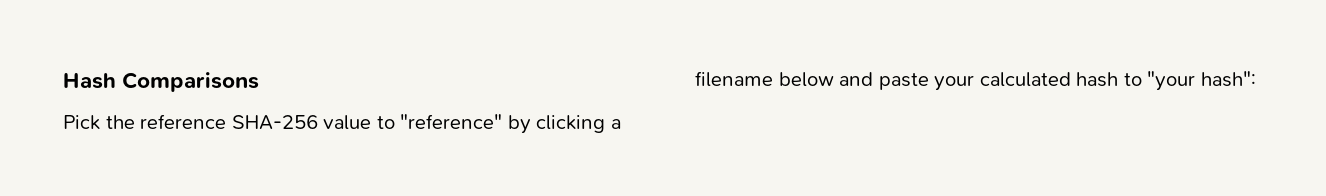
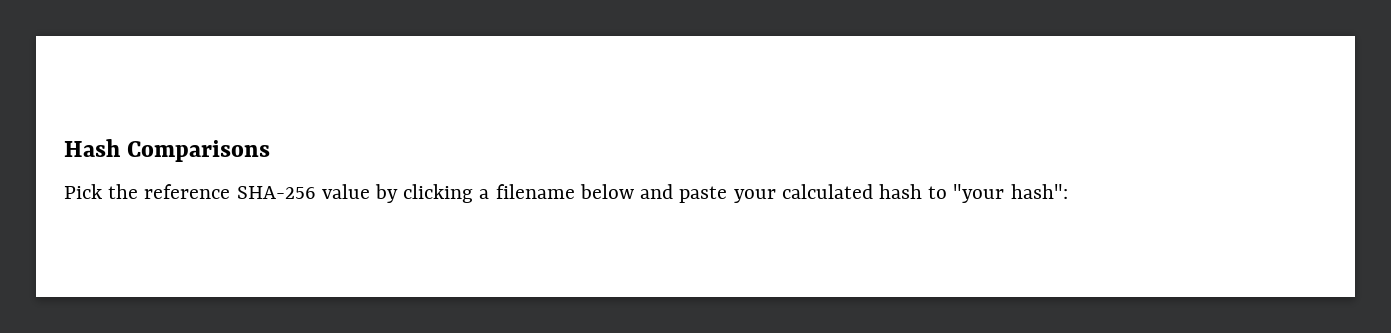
[376,114,503,129] to "reference" -> (370, 191) none

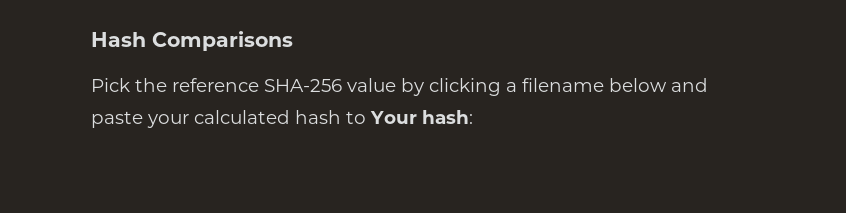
[953,184,1068,203] "your hash": -> [370,110,473,124] Your hash:

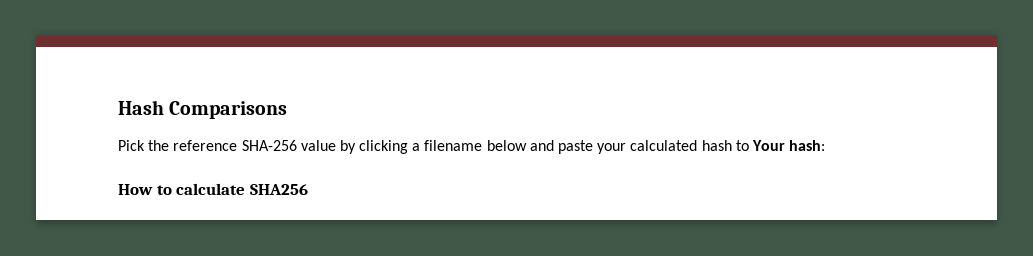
(473, 117) none -> [118,183,308,195] // How to calculate SHA256

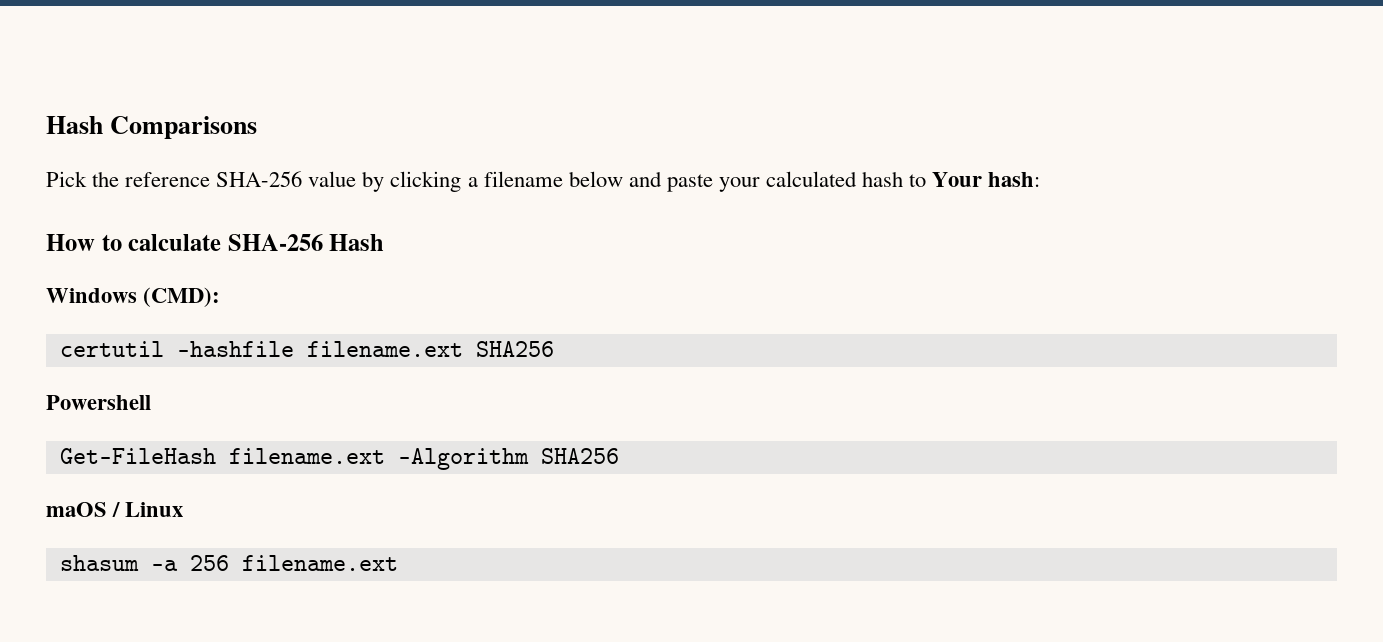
[249,184,308,195] SHA256 -> [227,234,385,251] [46,287,221,307] [59,341,554,357] [46,395,151,410] [59,448,619,470] [46,502,184,517] [59,555,398,571] SHA-256 Hash // Windows (CMD): // certutil -hashfile filename.ext SHA256 // Powershell // Get-FileHash filename.ext -Algorithm SHA256 // maOS / Linux // shasum -a 256 filename.ext

